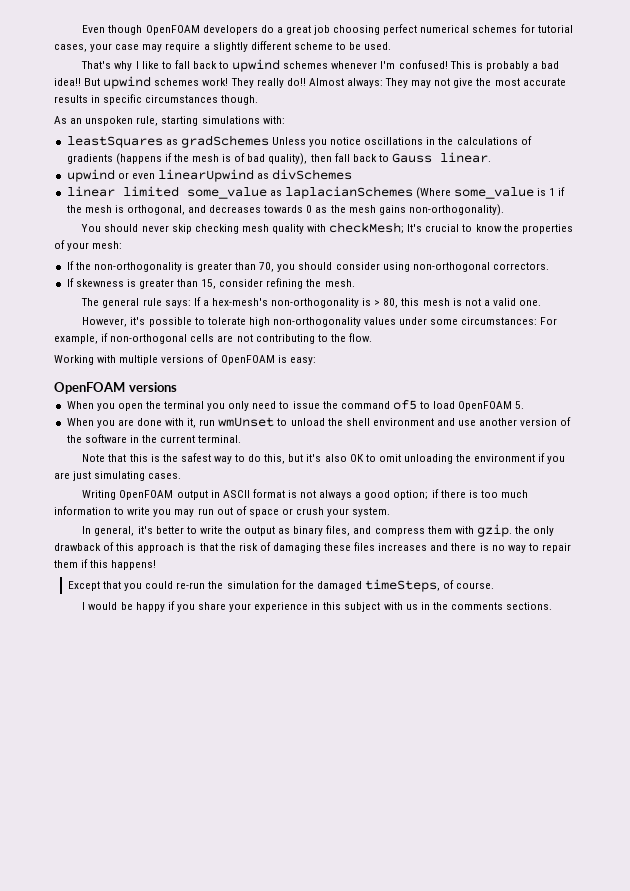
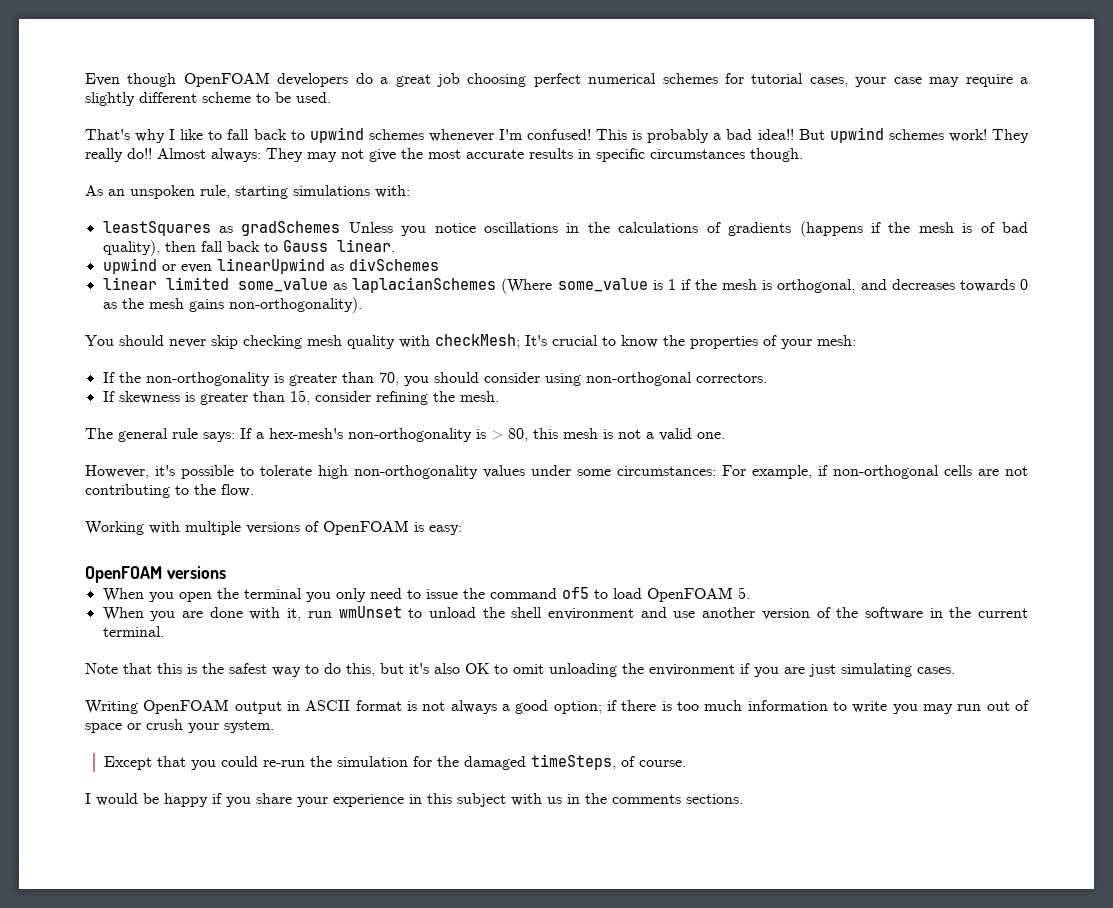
[82,524,555,537] [54,542,571,553] [54,559,157,570] // In general, it's better to write the output as binary files, and compress them with gzip. the only drawback of this approach is that the risk of damaging these files increases and there is no way to repair them if this happens! -> (274, 726) none

